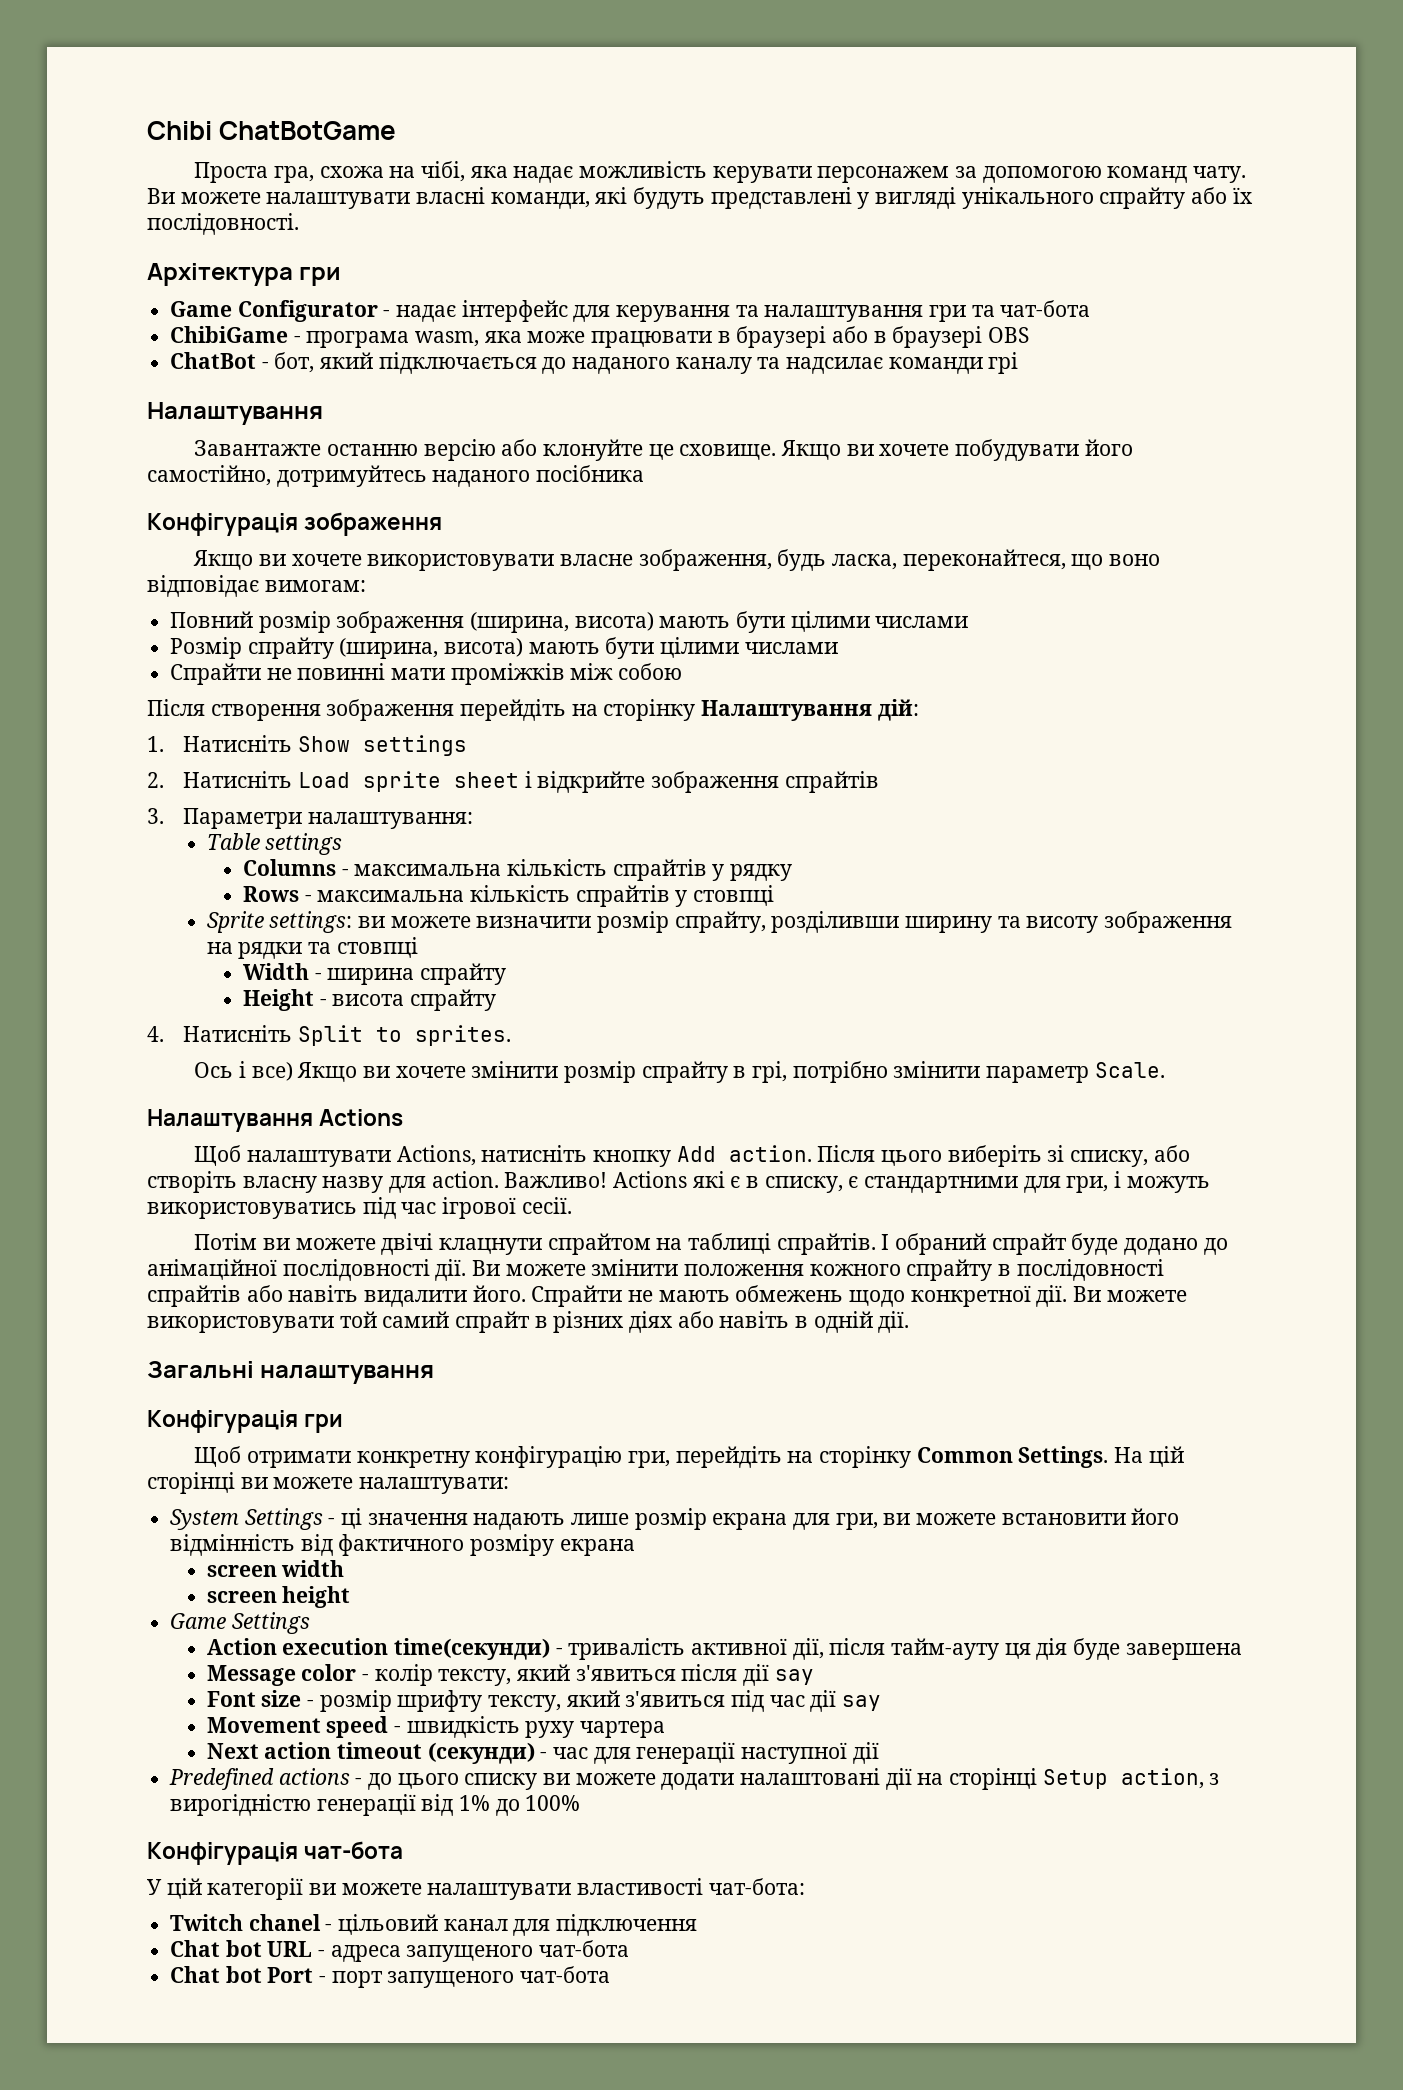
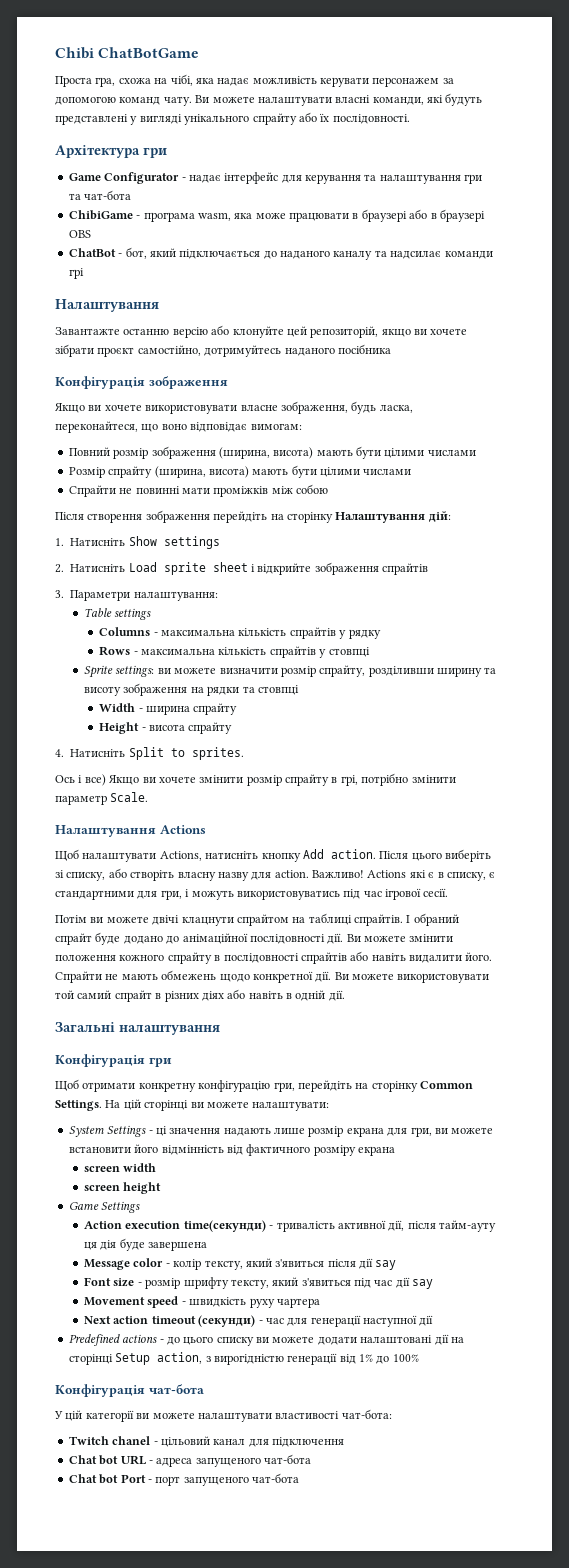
[648,439,1133,461] це сховище. Якщо ви хочете побудувати його -> [286,326,468,338] [55,344,135,357] цей репозиторій, якщо ви хочете зібрати проєкт

